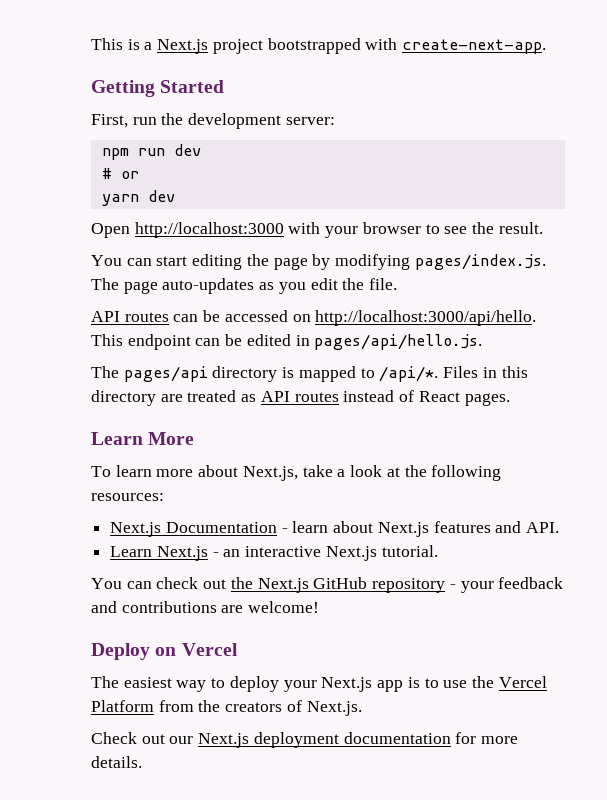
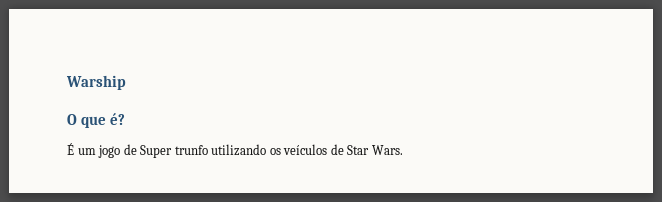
[91,38,547,54] [91,80,225,97] [91,113,335,129] [101,144,201,160] [101,168,139,179] [101,190,175,206] [91,222,543,238] [91,254,546,270] [91,278,398,294] [91,310,537,326] [91,334,483,350] [91,366,528,382] [91,390,510,406] [91,432,195,445] [91,465,502,481] [91,493,164,501] [110,521,560,537] [110,545,438,561] [91,577,564,593] [91,601,320,613] [91,643,238,660] [91,676,547,692] [91,700,362,716] [91,732,519,748] [91,756,142,768] This is a Next.js project bootstrapped with create-next-app. // Getting Started // First, run the development server: // npm run dev // # or // yarn dev // Open http://localhost:3000 with your browser to see the result. // You can start editing the page by modifying pages/index.js. The page auto-updates as you edit the file. // API routes can be accessed on http://localhost:3000/api/hello. This endpoint can be edited in pages/api/hello.js. // The pages/api directory is mapped to /api/*. Files in this directory are treated as API routes instead of React pages. // Learn More // To learn more about Next.js, take a look at the following resources: // Next.js Documentation - learn about Next.js features and API. // Learn Next.js - an interactive Next.js tutorial. // You can check out the Next.js GitHub repository - your feedback and contributions are welcome! // Deploy on Vercel // The easiest way to deploy your Next.js app is to use the Vercel Platform from the creators of Next.js. // Check out our Next.js deployment documentation for more details. -> [66,75,126,90] [67,113,125,128] [67,143,403,158] Warship // O que é? // É um jogo de Super trunfo utilizando os veículos de Star Wars.

